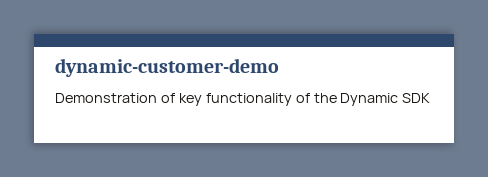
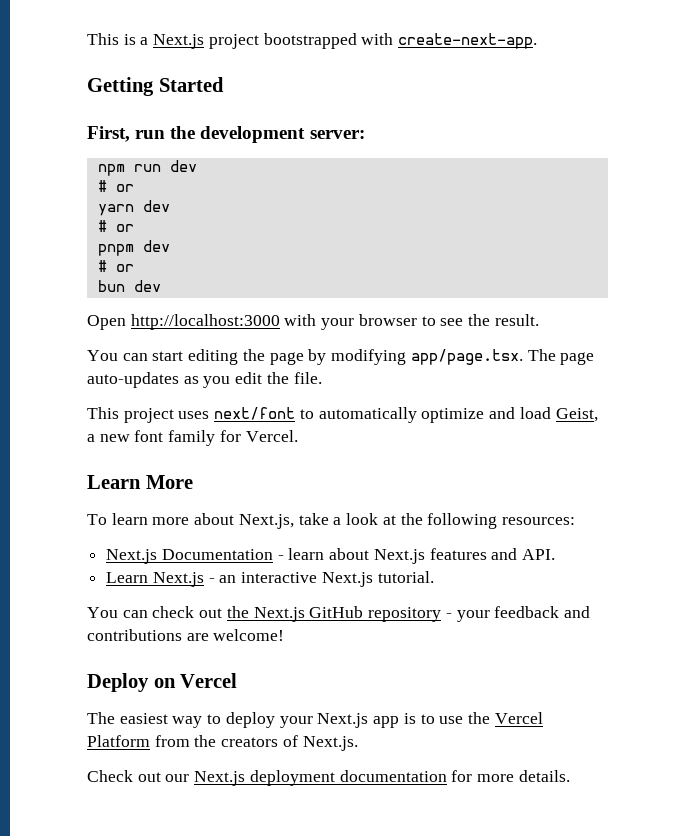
[55,58,279,77] [55,93,431,106] dynamic-customer-demo // Demonstration of key functionality of the Dynamic SDK -> [87,33,538,49] [87,77,224,96] [87,126,365,143] [97,160,197,176] [97,180,134,192] [97,200,170,216] [97,220,134,232] [97,240,170,256] [97,260,134,272] [97,280,161,292] [87,314,539,330] [87,349,595,365] [87,372,322,388] [87,407,598,423] [87,430,298,446] [87,475,193,489] [87,513,575,529] [106,548,556,564] [106,571,434,587] [87,606,590,622] [87,629,285,641] [87,673,238,692] [87,712,543,728] [87,735,358,751] [87,770,570,786] This is a Next.js project bootstrapped with create-next-app. // Getting Started // First, run the development server: // npm run dev // # or // yarn dev // # or // pnpm dev // # or // bun dev // Open http://localhost:3000 with your browser to see the result. // You can start editing the page by modifying app/page.tsx. The page auto-updates as you edit the file. // This project uses next/font to automatically optimize and load Geist, a new font family for Vercel. // Learn More // To learn more about Next.js, take a look at the following resources: // Next.js Documentation - learn about Next.js features and API. // Learn Next.js - an interactive Next.js tutorial. // You can check out the Next.js GitHub repository - your feedback and contributions are welcome! // Deploy on Vercel // The easiest way to deploy your Next.js app is to use the Vercel Platform from the creators of Next.js. // Check out our Next.js deployment documentation for more details.

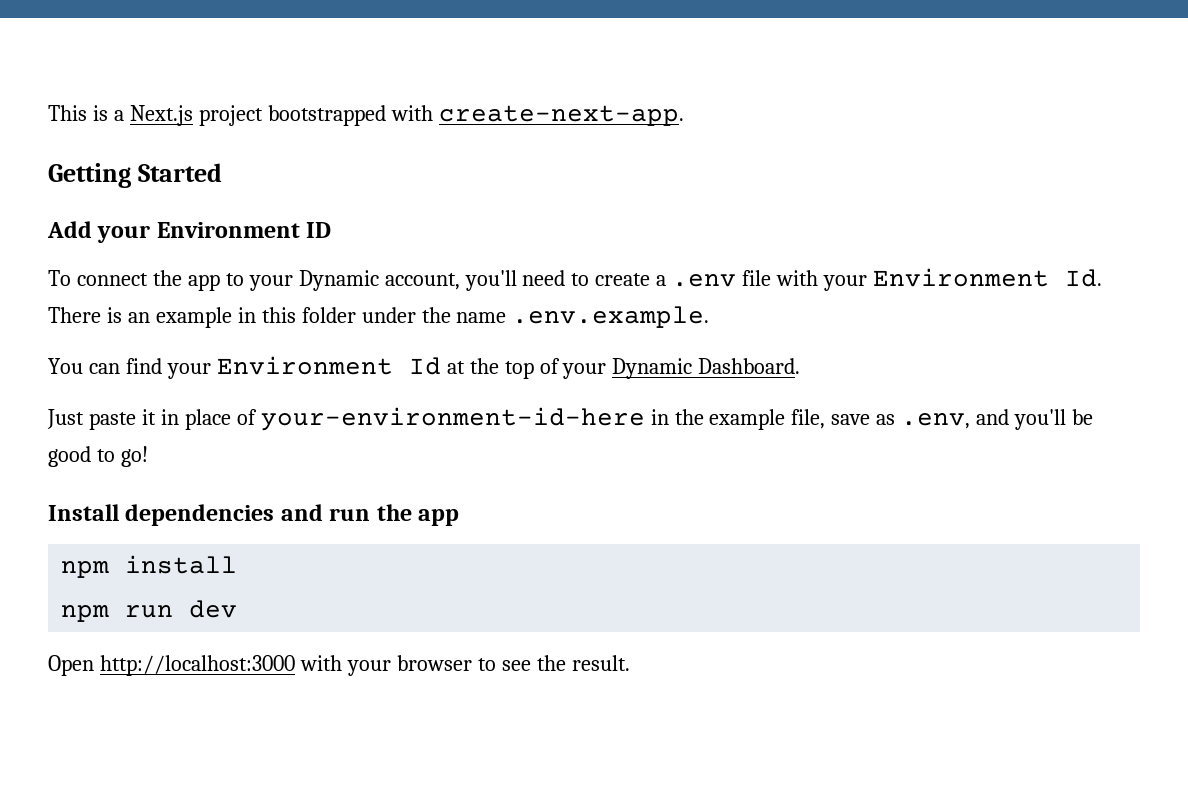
[87,126,365,143] [97,160,197,176] [97,180,134,192] [97,200,170,216] [97,220,134,232] [97,240,170,256] [97,260,134,272] [97,280,125,292] First, run the development server: // npm run dev // # or // yarn dev // # or // pnpm dev // # or // bun -> [47,221,332,243] [48,268,1102,291] [48,306,710,328] [48,356,801,379] [47,407,1094,431] [48,446,148,467] [48,504,460,526] [61,555,238,578] [61,605,174,622] Add your Environment ID // To connect the app to your Dynamic account, you'll need to create a .env file with your Environment Id. There is an example in this folder under the name .env.example. // You can find your Environment Id at the top of your Dynamic Dashboard. // Just paste it in place of your-environment-id-here in the example file, save as .env, and you'll be good to go! // Install dependencies and run the app // npm install // npm run
[87,349,595,365] [87,372,322,388] [87,407,598,423] [87,430,298,446] [87,475,193,489] [87,513,575,529] [106,548,556,564] [106,571,434,587] [87,606,590,622] [87,629,285,641] [87,673,238,692] [87,712,543,728] [87,735,358,751] [87,770,570,786] // You can start editing the page by modifying app/page.tsx. The page auto-updates as you edit the file. // This project uses next/font to automatically optimize and load Geist, a new font family for Vercel. // Learn More // To learn more about Next.js, take a look at the following resources: // Next.js Documentation - learn about Next.js features and API. // Learn Next.js - an interactive Next.js tutorial. // You can check out the Next.js GitHub repository - your feedback and contributions are welcome! // Deploy on Vercel // The easiest way to deploy your Next.js app is to use the Vercel Platform from the creators of Next.js. // Check out our Next.js deployment documentation for more details. -> (630, 663) none

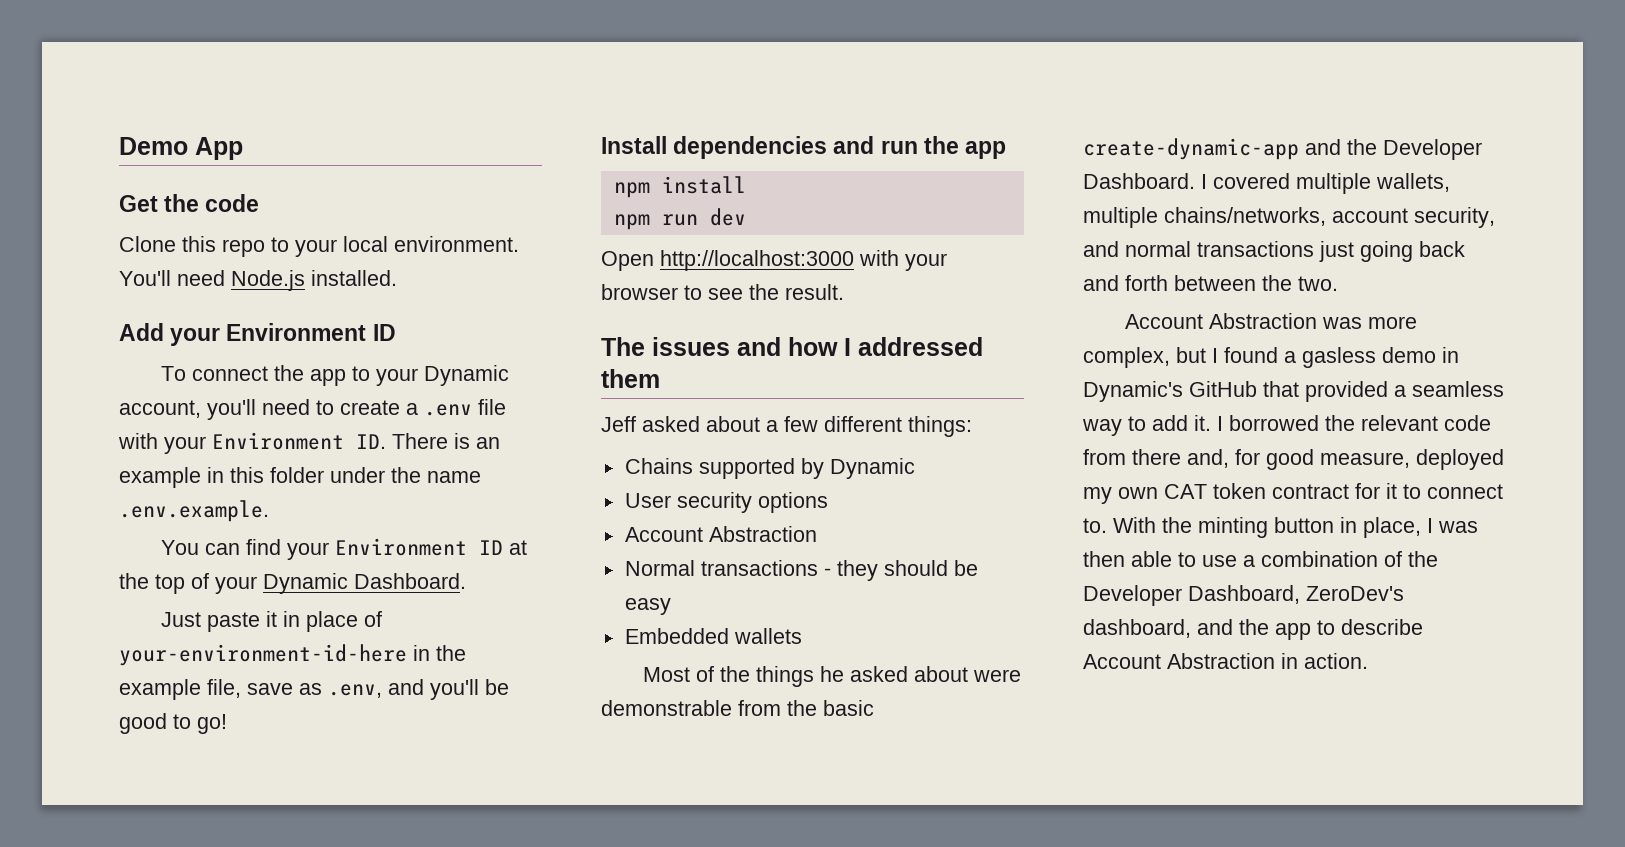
[48,105,684,126] [48,163,222,188] This is a Next.js project bootstrapped with create-next-app. // Getting Started -> [119,137,243,160] [119,194,260,212] [119,236,519,257] [119,270,397,291] Demo App // Get the code // Clone this repo to your local environment. You'll need Node.js installed.
[1064,269,1102,287] Id. -> [356,434,386,449] ID.
[408,357,441,375] Id -> [478,540,503,555] ID
(630, 663) none -> [601,337,983,356] [601,369,660,388] [601,416,972,437] [624,458,915,479] [624,492,828,513] [624,526,817,542] [624,560,978,581] [624,598,671,615] [624,628,802,644] [642,666,1021,687] [601,700,874,716] [1083,138,1482,160] [1083,173,1450,194] [1083,207,1495,228] [1083,241,1465,262] [1083,275,1338,291] [1124,313,1417,329] [1083,347,1459,368] [1083,381,1504,402] [1082,415,1491,436] [1083,449,1504,470] [1083,483,1503,504] [1083,517,1478,538] [1083,551,1438,567] [1083,585,1404,606] [1083,619,1423,640] [1083,653,1368,669] // The issues and how I addressed them // Jeff asked about a few different things: // Chains supported by Dynamic // User security options // Account Abstraction // Normal transactions - they should be easy // Embedded wallets // Most of the things he asked about were demonstrable from the basic create-dynamic-app and the Developer Dashboard. I covered multiple wallets, multiple chains/networks, account security, and normal transactions just going back and forth between the two. // Account Abstraction was more complex, but I found a gasless demo in Dynamic's GitHub that provided a seamless way to add it. I borrowed the relevant code from there and, for good measure, deployed my own CAT token contract for it to connect to. With the minting button in place, I was then able to use a combination of the Developer Dashboard, ZeroDev's dashboard, and the app to describe Account Abstraction in action.

